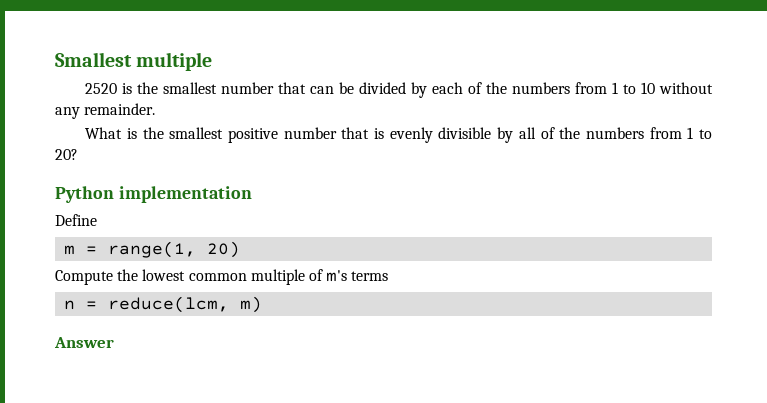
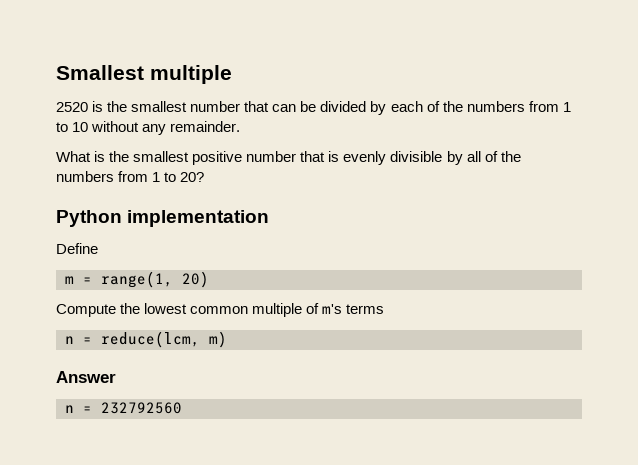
(114, 342) none -> [65,402,182,414] // n = 232792560

